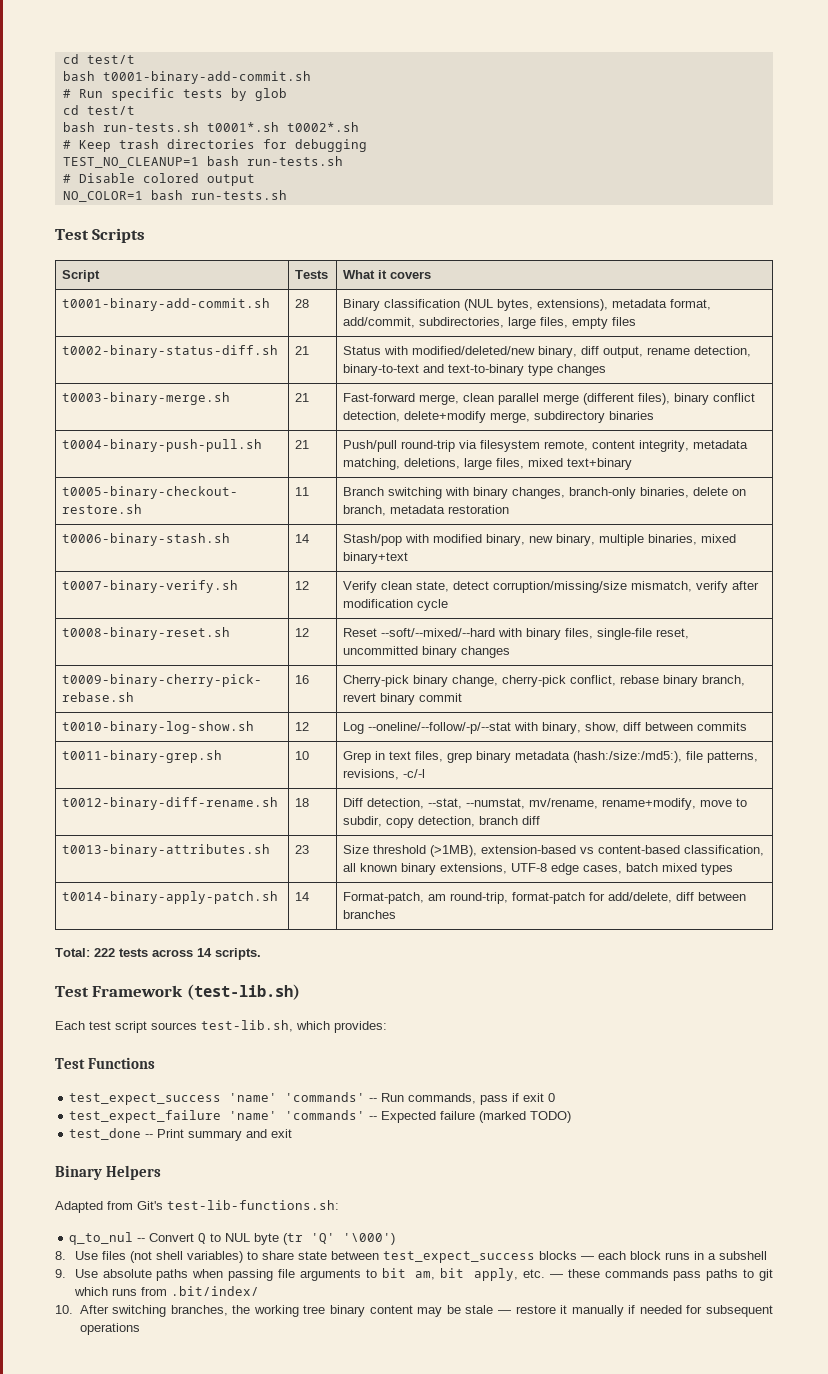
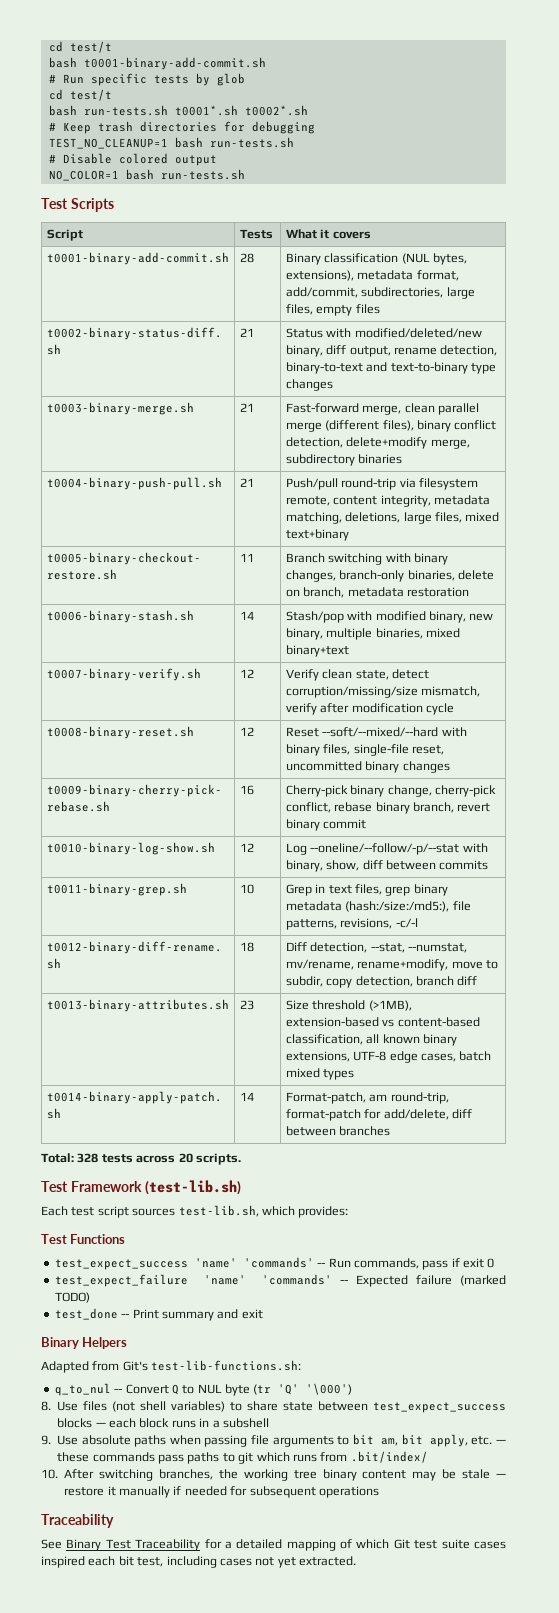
[94,948,115,957] 222 -> [77,1153,99,1163] 328
[197,948,212,957] 14 -> [178,1153,193,1163] 20
(140, 1329) none -> [41,1514,114,1528] [41,1539,506,1551] [41,1556,356,1568] // Traceability // See Binary Test Traceability for a detailed mapping of which Git test suite cases inspired each bit test, including cases not yet extracted.

